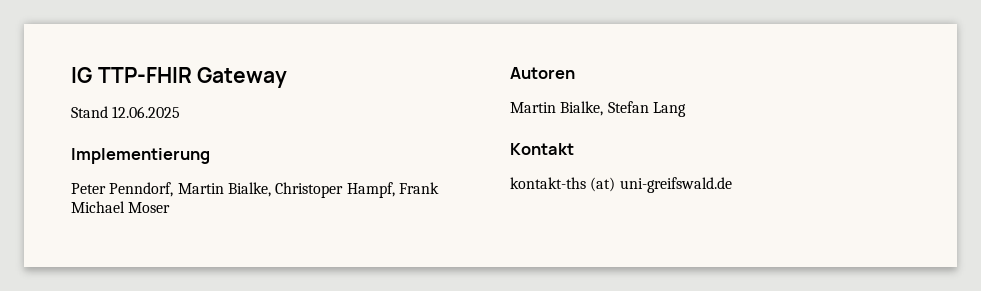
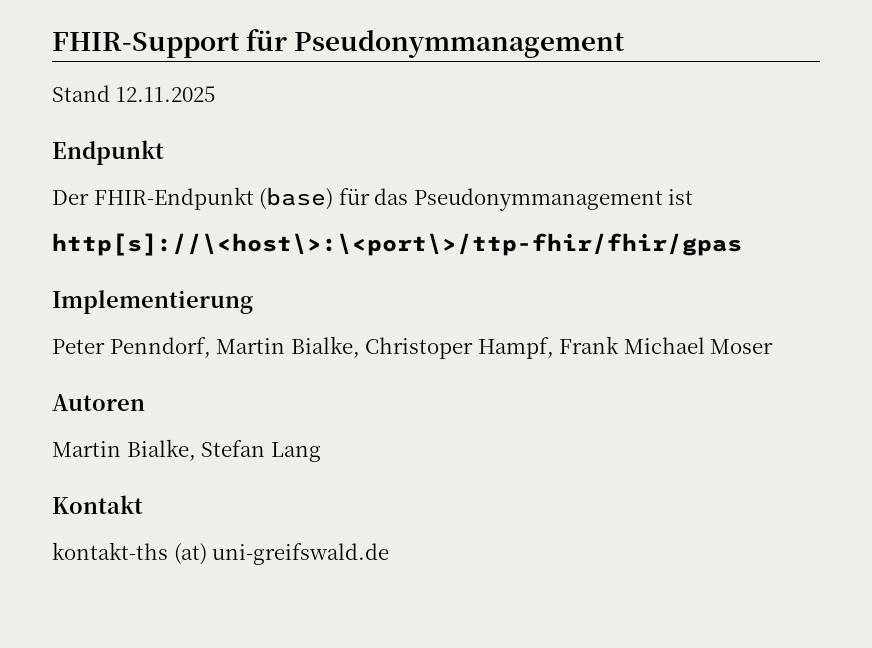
[71,67,288,88] [71,106,181,118] IG TTP-FHIR Gateway // Stand 12.06.2025 -> [52,29,626,58] [52,85,215,102] [52,140,164,165] [52,187,694,211] [52,233,742,256] FHIR-Support für Pseudonymmanagement // Stand 12.11.2025 // Endpunkt // Der FHIR-Endpunkt (base) für das Pseudonymmanagement ist // http[s]://\<host\>:\<port\>/ttp-fhir/fhir/gpas

